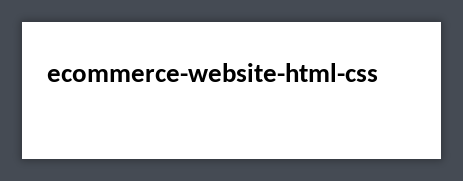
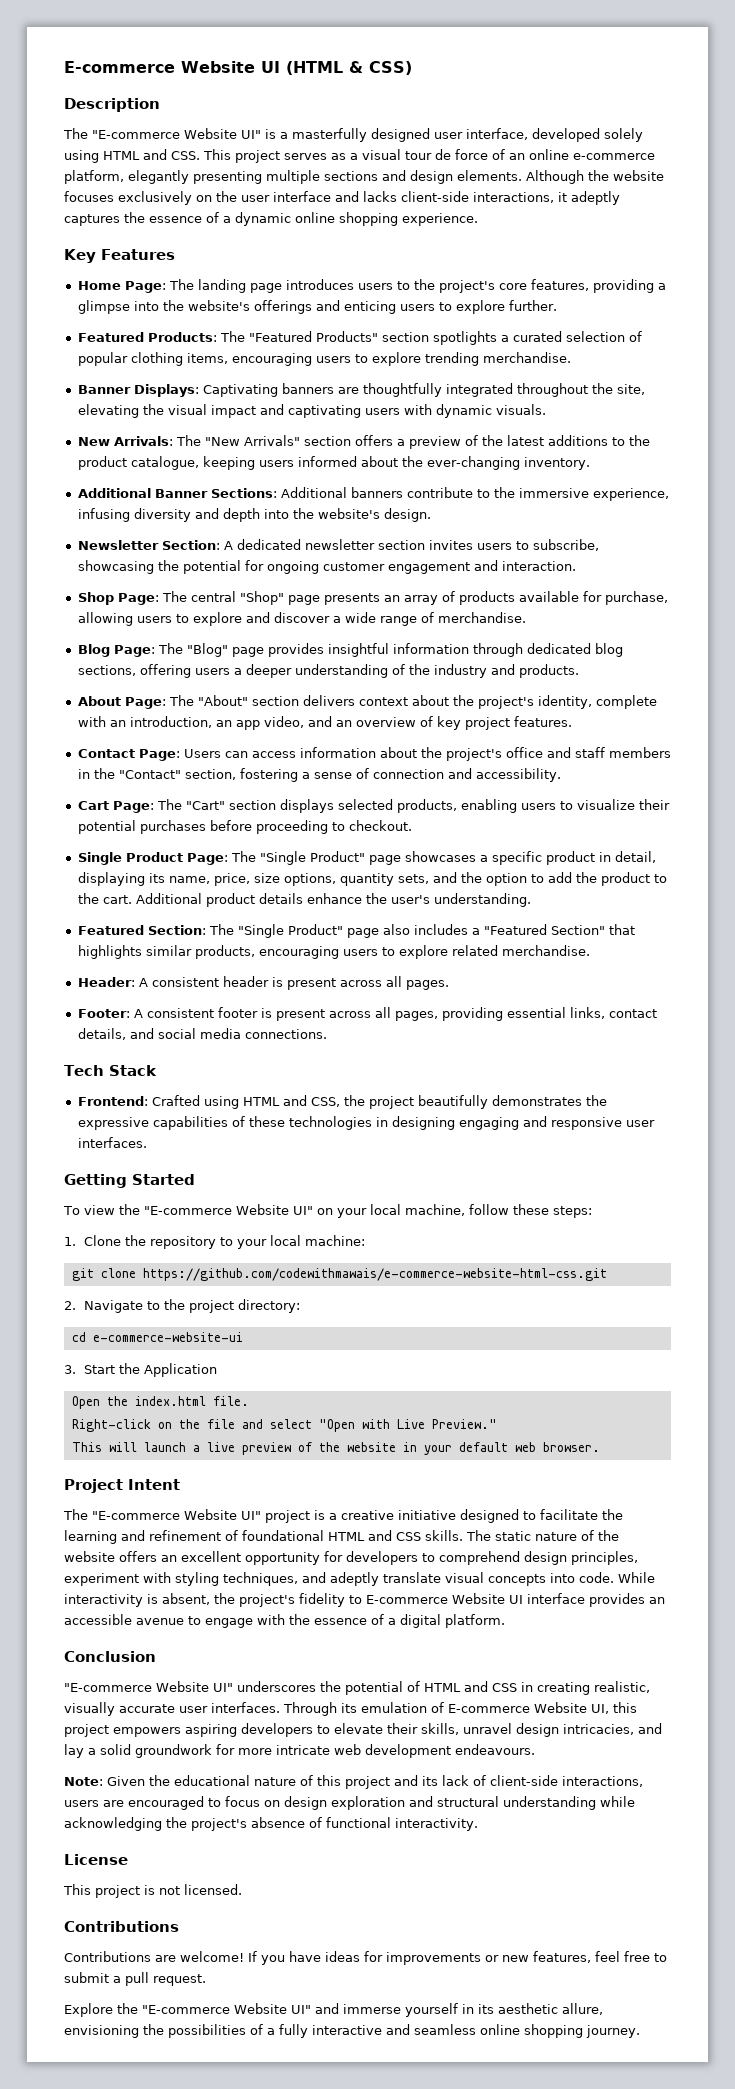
[47,63,378,82] ecommerce-website-html-css -> [64,61,412,75] [64,98,160,112] [63,128,643,142] [64,149,655,163] [64,170,664,184] [64,191,620,205] [64,212,478,226] [64,249,175,263] [77,279,666,293] [77,300,557,314] [77,331,642,345] [77,352,571,366] [77,383,645,397] [77,404,546,418] [77,435,650,449] [77,456,590,470] [77,487,669,501] [77,508,431,522] [77,539,599,551] [77,560,576,574] [77,591,668,605] [77,612,526,626] [77,643,623,657] [77,664,579,678] [77,695,657,709] [77,716,572,730] [77,747,671,761] [77,768,561,782] [77,799,670,813] [77,820,412,834] [77,851,656,865] [77,872,667,886] [77,893,531,907] [77,924,635,938] [77,945,590,959] [77,976,449,990] [77,1007,657,1021] [77,1028,327,1040] [64,1065,157,1076] [77,1095,607,1109] [77,1116,655,1130] [77,1137,147,1148] [64,1174,195,1188] [63,1204,592,1218] [64,1235,366,1249] [71,1268,607,1281] [64,1299,301,1313] [71,1332,243,1342] [64,1363,218,1377] [71,1396,249,1409] [71,1419,497,1432] [71,1442,600,1455] [64,1479,180,1493] [63,1509,623,1523] [64,1530,619,1544] [64,1551,638,1565] [64,1572,655,1586] [64,1593,665,1607] [64,1614,505,1628] [64,1651,156,1662] [64,1681,650,1695] [64,1702,637,1716] [64,1723,662,1737] [64,1744,535,1758] [64,1775,643,1789] [64,1796,635,1810] [64,1817,478,1831] [64,1854,128,1865] [63,1884,242,1898] [64,1921,179,1932] [64,1951,667,1965] [64,1972,206,1986] [64,2003,603,2017] [64,2024,640,2038] E-commerce Website UI (HTML & CSS) // Description // The "E-commerce Website UI" is a masterfully designed user interface, developed solely using HTML and CSS. This project serves as a visual tour de force of an online e-commerce platform, elegantly presenting multiple sections and design elements. Although the website focuses exclusively on the user interface and lacks client-side interactions, it adeptly captures the essence of a dynamic online shopping experience. // Key Features // Home Page: The landing page introduces users to the project's core features, providing a glimpse into the website's offerings and enticing users to explore further. // Featured Products: The "Featured Products" section spotlights a curated selection of popular clothing items, encouraging users to explore trending merchandise. // Banner Displays: Captivating banners are thoughtfully integrated throughout the site, elevating the visual impact and captivating users with dynamic visuals. // New Arrivals: The "New Arrivals" section offers a preview of the latest additions to the product catalogue, keeping users informed about the ever-changing inventory. // Additional Banner Sections: Additional banners contribute to the immersive experience, infusing diversity and depth into the website's design. // Newsletter Section: A dedicated newsletter section invites users to subscribe, showcasing the potential for ongoing customer engagement and interaction. // Shop Page: The central "Shop" page presents an array of products available for purchase, allowing users to explore and discover a wide range of merchandise. // Blog Page: The "Blog" page provides insightful information through dedicated blog sections, offering users a deeper understanding of the industry and products. // About Page: The "About" section delivers context about the project's identity, complete with an introduction, an app video, and an overview of key project features. // Contact Page: Users can access information about the project's office and staff members in the "Contact" section, fostering a sense of connection and accessibility. // Cart Page: The "Cart" section displays selected products, enabling users to visualize their potential purchases before proceeding to checkout. // Single Product Page: The "Single Product" page showcases a specific product in detail, displaying its name, price, size options, quantity sets, and the option to add the product to the cart. Additional product details enhance the user's understanding. // Featured Section: The "Single Product" page also includes a "Featured Section" that highlights similar products, encouraging users to explore related merchandise. // Header: A consistent header is present across all pages. // Footer: A consistent footer is present across all pages, providing essential links, contact details, and social media connections. // Tech Stack // Frontend: Crafted using HTML and CSS, the project beautifully demonstrates the expressive capabilities of these technologies in designing engaging and responsive user interfaces. // Getting Started // To view the "E-commerce Website UI" on your local machine, follow these steps: // 1. Clone the repository to your local machine: // git clone https://github.com/codewithmawais/e-commerce-website-html-css.git // 2. Navigate to the project directory: // cd e-commerce-website-ui // 3. Start the Application // Open the index.html file. // Right-click on the file and select "Open with Live Preview." // This will launch a live preview of the website in your default web browser. // Project Intent // The "E-commerce Website UI" project is a creative initiative designed to facilitate the learning and refinement of foundational HTML and CSS skills. The static nature of the website offers an excellent opportunity for developers to comprehend design principles, experiment with styling techniques, and adeptly translate visual concepts into code. While interactivity is absent, the project's fidelity to E-commerce Website UI interface provides an accessible avenue to engage with the essence of a digital platform. // Conclusion // "E-commerce Website UI" underscores the potential of HTML and CSS in creating realistic, visually accurate user interfaces. Through its emulation of E-commerce Website UI, this project empowers aspiring developers to elevate their skills, unravel design intricacies, and lay a solid groundwork for more intricate web development endeavours. // Note: Given the educational nature of this project and its lack of client-side interactions, users are encouraged to focus on design exploration and structural understanding while acknowledging the project's absence of functional interactivity. // License // This project is not licensed. // Contributions // Contributions are welcome! If you have ideas for improvements or new features, feel free to submit a pull request. // Explore the "E-commerce Website UI" and immerse yourself in its aesthetic allure, envisioning the possibilities of a fully interactive and seamless online shopping journey.

